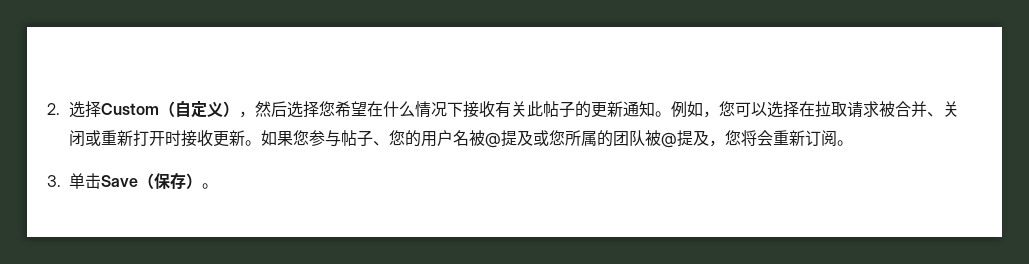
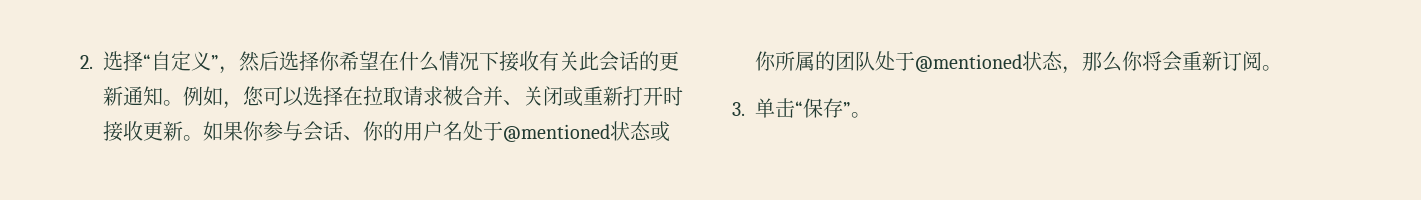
[100,100,239,118] Custom（自定义） -> [143,51,220,71] “自定义”
[318,101,335,117] 您 -> [319,51,341,71] 你
[542,101,575,118] 帖子 -> [599,51,640,72] 会话
[292,130,741,148] 您参与帖子、您的用户名被@提及或您所属的团队被@提及，您 -> [243,121,671,142] [755,51,1144,74] 你参与会话、你的用户名处于@mentioned状态或你所属的团队处于@mentioned状态，那么你
[101,173,202,189] Save（保存） -> [795,98,852,118] “保存”

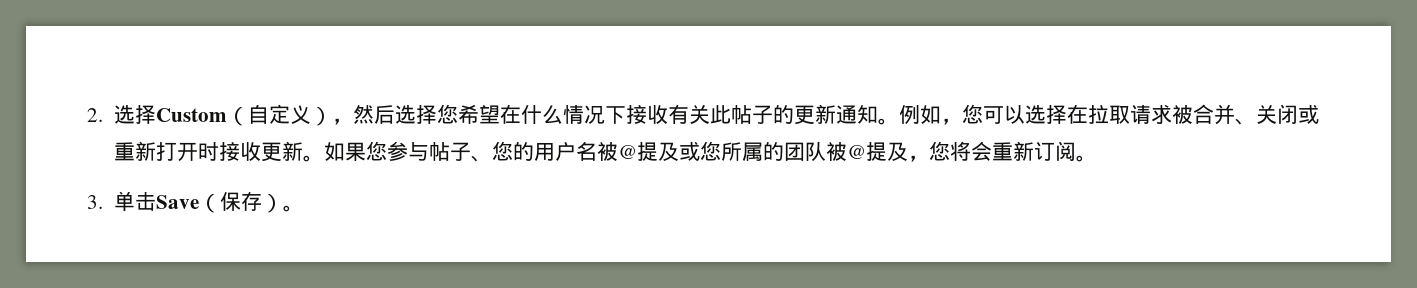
[143,51,220,71] “自定义” -> [156,104,333,126] Custom（自定义）
[319,51,341,71] 你 -> [437,104,459,124] 您
[599,51,640,72] 会话 -> [731,105,774,124] 帖子
[243,121,671,142] [755,51,1144,74] 你参与会话、你的用户名处于@mentioned状态或你所属的团队处于@mentioned状态，那么你 -> [366,141,951,162] 您参与帖子、您的用户名被@提及或您所属的团队被@提及，您
[795,98,852,118] “保存” -> [156,191,284,213] Save（保存）

